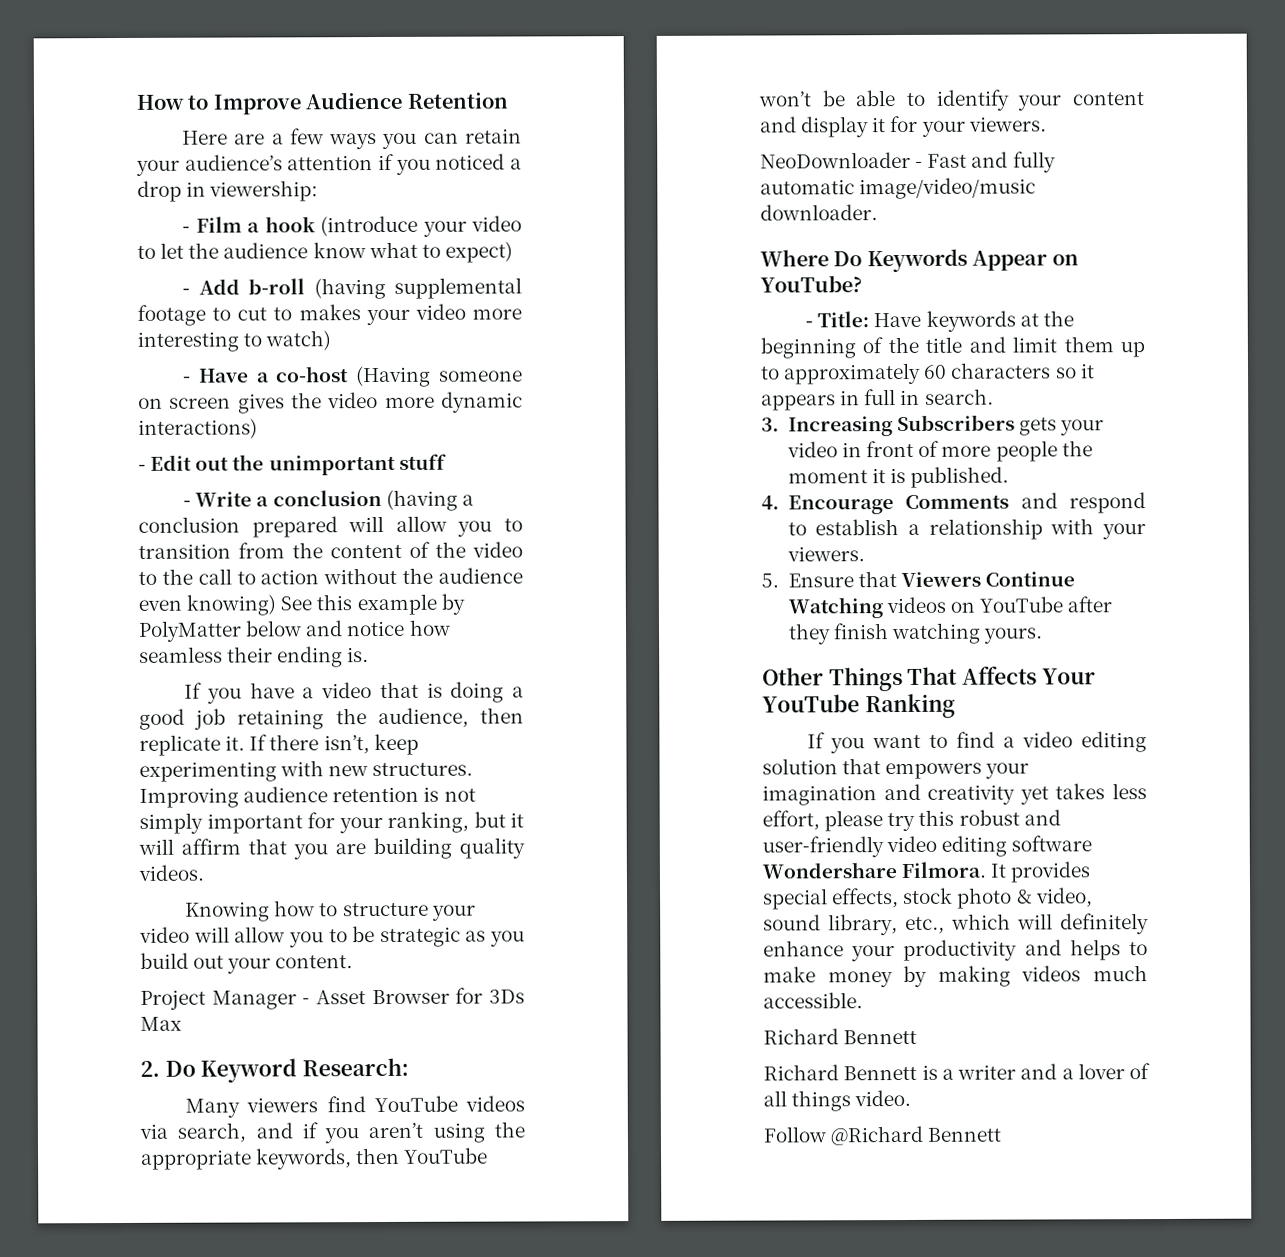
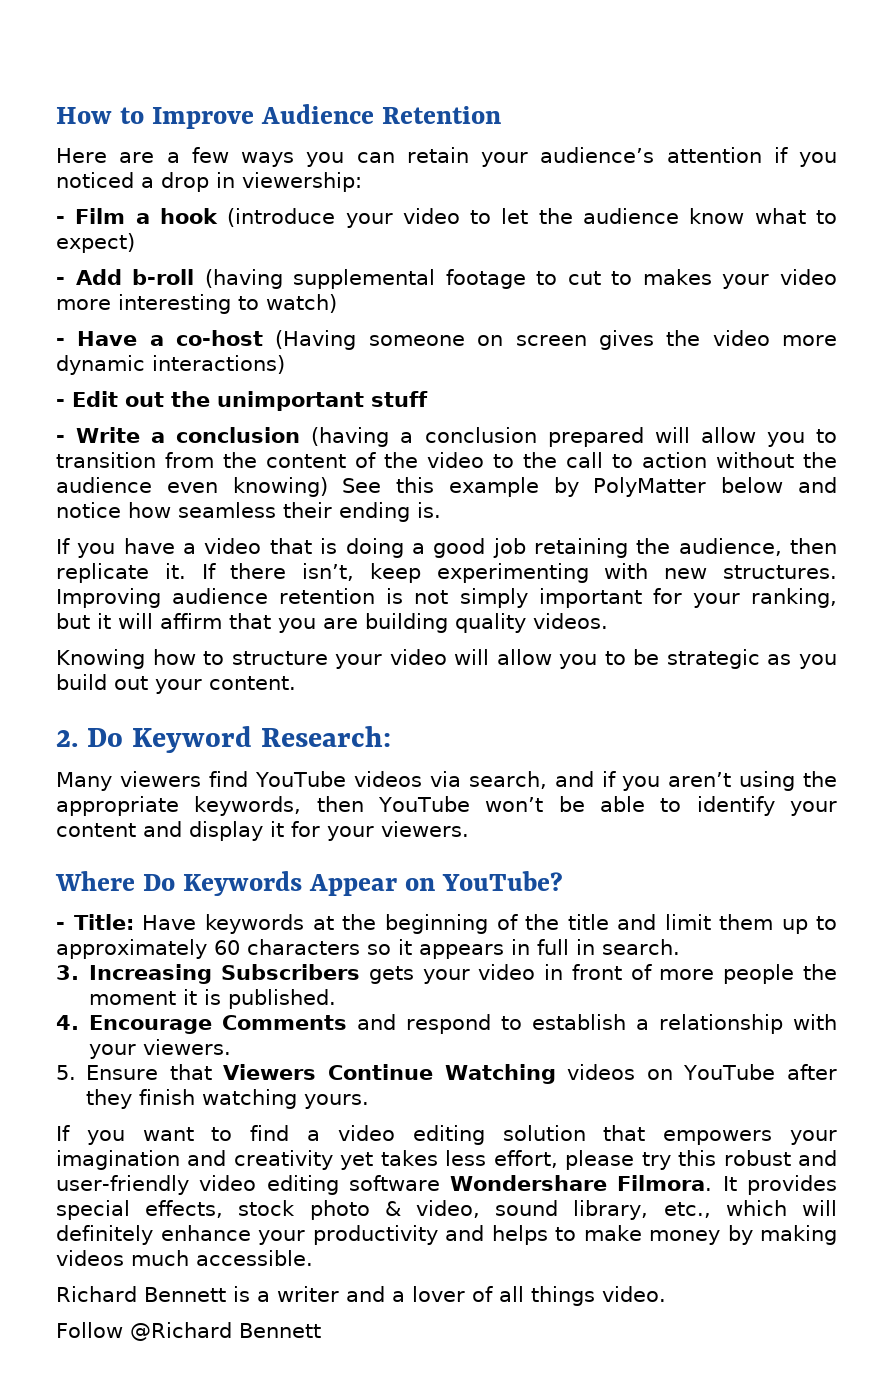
[140,987,526,1010] [140,1016,182,1031] // Project Manager - Asset Browser for 3Ds Max -> (296, 683) none
[760,151,1056,173] [760,177,1037,200] [760,204,878,221] // NeoDownloader - Fast and fully automatic image/video/music downloader. -> (469, 829) none
[762,666,1096,692] [762,693,956,719] // Other Things That Affects Your YouTube Ranking -> (370, 1101) none
[763,1064,918,1081] // Richard Bennett -> (226, 1294) none

